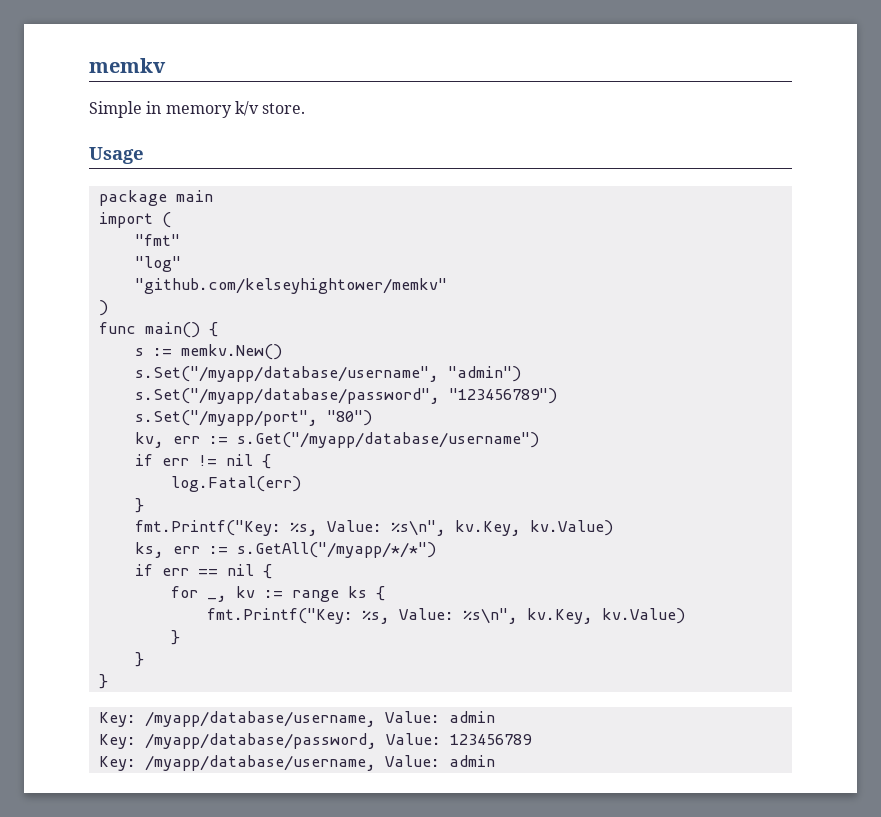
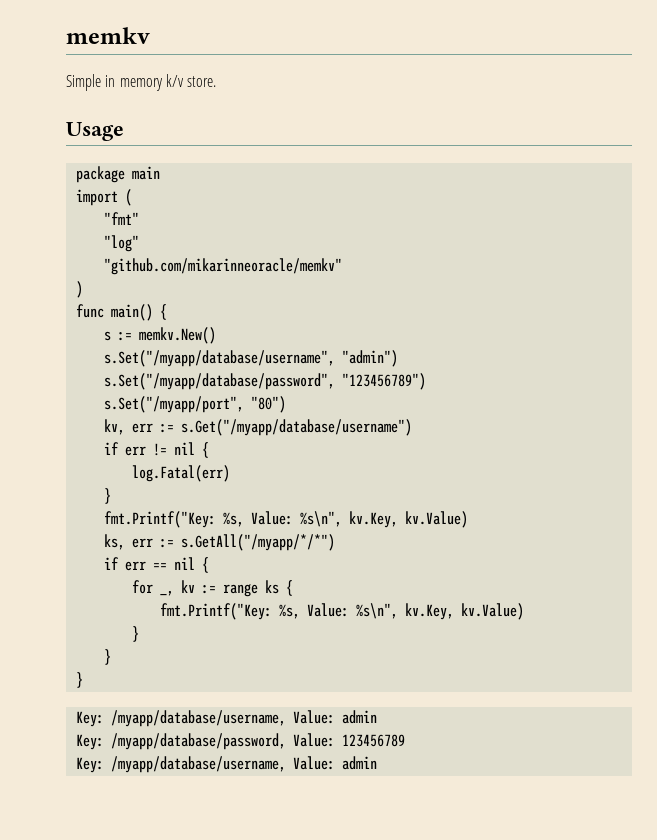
[134,278,447,294] "github.com/kelseyhightower/memkv" -> [103,258,342,275] "github.com/mikarinneoracle/memkv"

